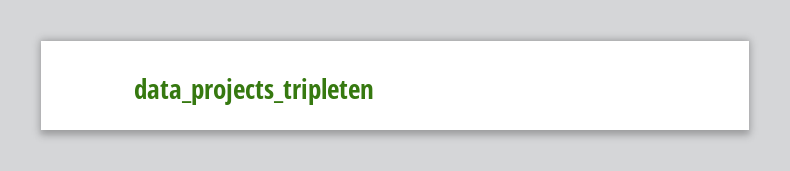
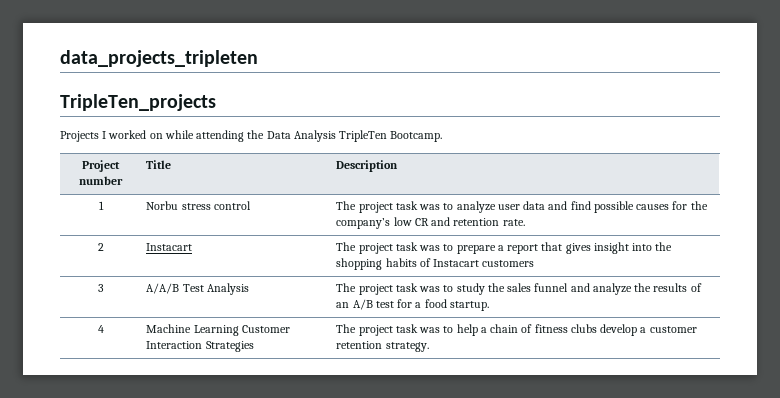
(374, 91) none -> [60,94,216,111] [60,130,443,142] [82,160,120,172] [79,176,123,185] [146,160,172,169] [336,160,399,172] [98,201,104,210] [146,201,251,210] [336,201,708,213] [336,217,525,229] [97,243,104,251] [146,243,193,251] [336,242,673,254] [336,258,535,270] [97,284,104,292] [146,283,249,295] [336,283,702,295] [336,299,489,311] [97,325,104,333] [146,324,290,336] [146,341,254,352] [336,324,697,336] [336,341,429,352] // TripleTen_projects // Projects I worked on while attending the Data Analysis TripleTen Bootcamp. // Project number | Title | Description // 1 | Norbu stress control | The project task was to analyze user data and find possible causes for the company’s low CR and retention rate. // 2 | Instacart | The project task was to prepare a report that gives insight into the shopping habits of Instacart customers // 3 | A/A/B Test Analysis | The project task was to study the sales funnel and analyze the results of an A/B test for a food startup. // 4 | Machine Learning Customer Interaction Strategies | The project task was to help a chain of fitness clubs develop a customer retention strategy.

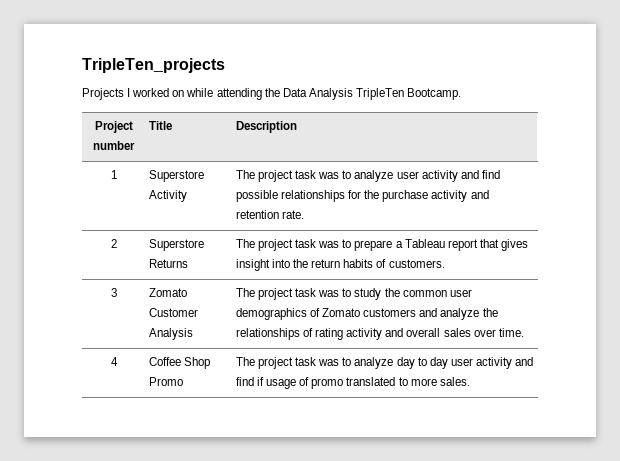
[60,50,258,67] data_projects_tripleten // -> (82, 65) none
[146,201,251,210] Norbu stress control -> [148,170,204,182] [148,190,187,202] Superstore Activity
[523,201,546,210] data -> [421,170,458,182] activity
[636,204,670,210] causes -> [280,190,345,202] relationships
[336,217,429,229] company’s low CR -> [382,190,468,202] purchase activity
[146,243,193,251] Instacart -> [148,239,204,251] [148,259,188,268] Superstore Returns
(504, 248) none -> [404,239,445,248] Tableau
[336,258,383,270] shopping -> [311,259,341,268] return
[433,259,535,267] Instacart customers -> [388,259,445,268] customers.
[146,283,204,294] A/A/B Test -> [148,288,187,297] [148,308,198,317] Zomato Customer
[507,283,702,295] [336,299,489,311] [97,325,104,333] [146,324,290,336] [146,341,254,352] [336,324,697,336] [336,341,429,352] sales funnel and analyze the results of an A/B test for a food startup. // 4 | Machine Learning Customer Interaction Strategies | The project task was to help a chain of fitness clubs develop a customer retention strategy. -> [402,289,472,297] [235,308,498,320] [235,328,524,340] [110,357,118,366] [148,357,210,369] [148,377,183,386] [235,357,534,369] [235,377,470,389] common user demographics of Zomato customers and analyze the relationships of rating activity and overall sales over time. // 4 | Coffee Shop Promo | The project task was to analyze day to day user activity and find if usage of promo translated to more sales.

